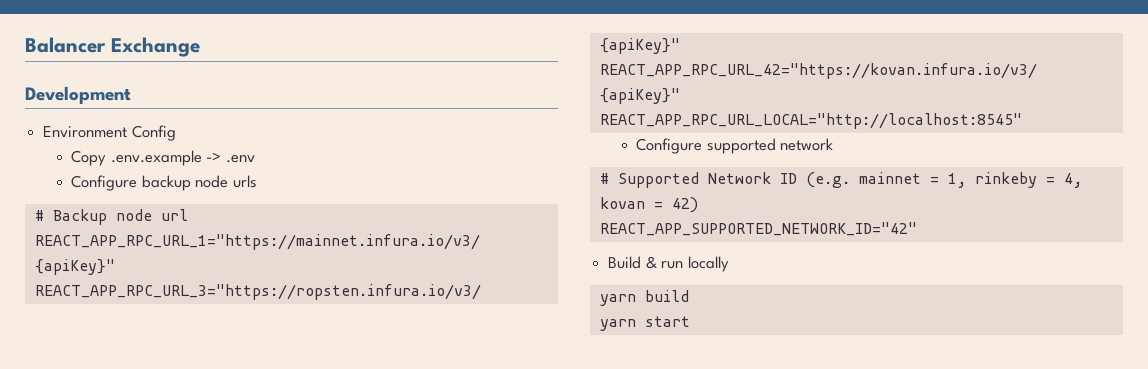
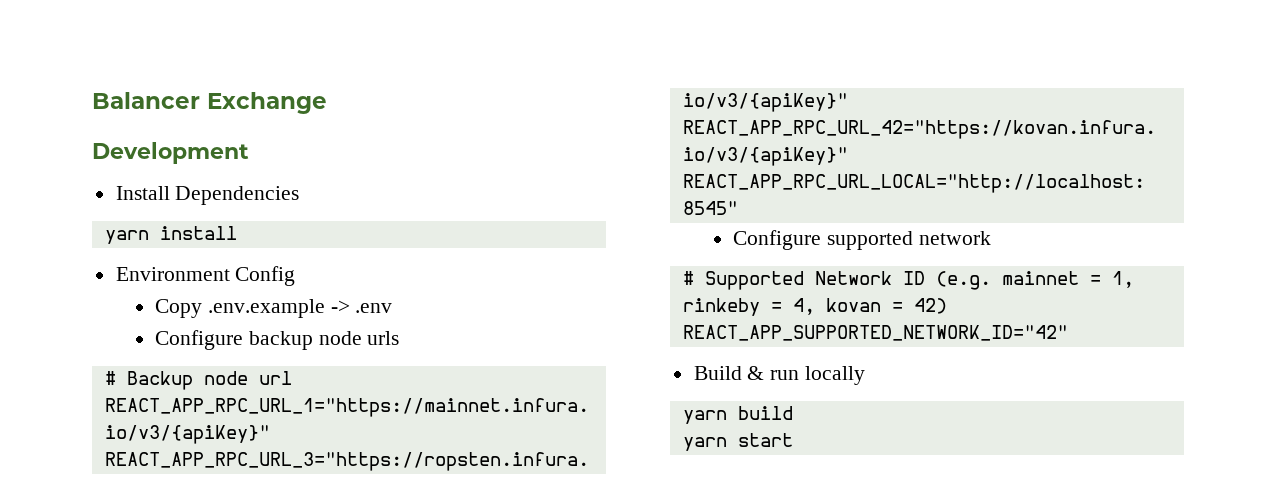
(131, 95) none -> [115,186,300,205] [104,226,237,244] // Install Dependencies // yarn install

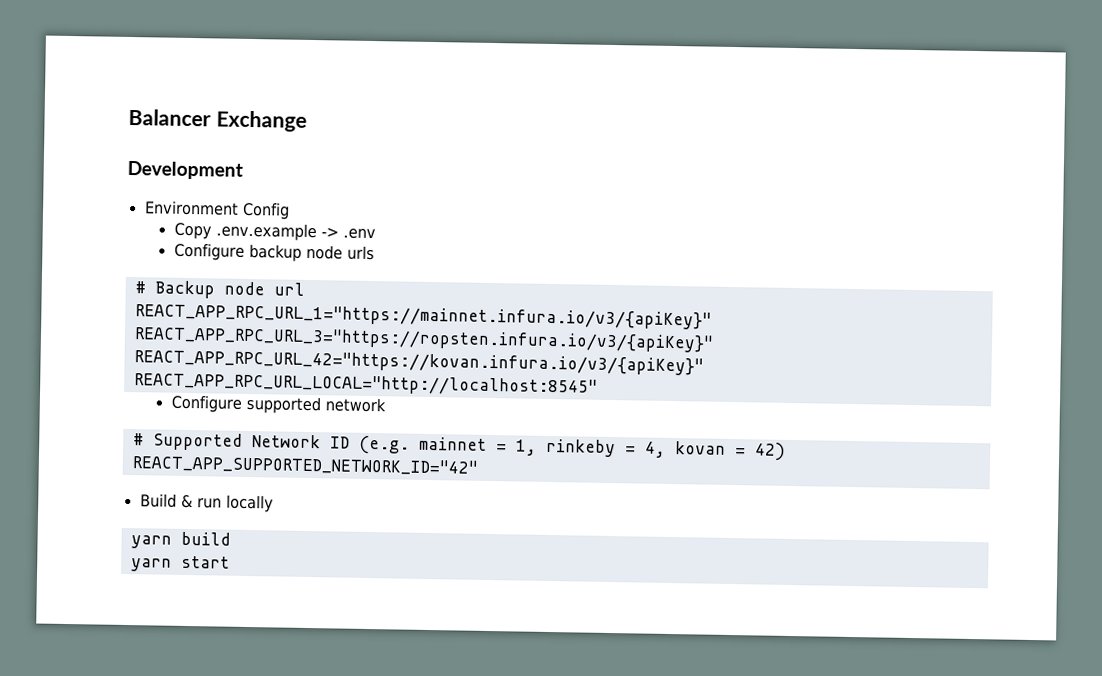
[115,186,300,205] [104,226,237,244] // Install Dependencies // yarn install -> (243, 170) none

